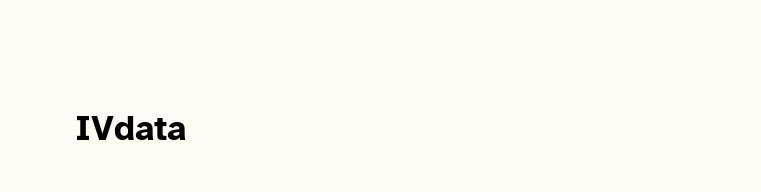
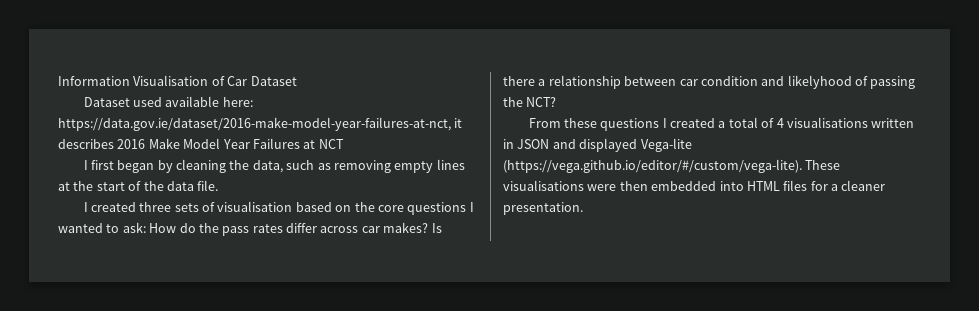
[75,116,186,140] IVdata -> [58,75,297,86] [83,96,253,107] [58,117,463,131] [58,138,344,149] [83,159,465,173] [58,180,219,191] [83,201,474,215] [58,222,442,236] [503,75,916,89] [503,97,557,107] [528,117,915,131] [503,138,692,152] [503,159,841,173] [503,180,886,191] [503,202,583,215] Information Visualisation of Car Dataset // Dataset used available here: https://data.gov.ie/dataset/2016-make-model-year-failures-at-nct, it describes 2016 Make Model Year Failures at NCT // I first began by cleaning the data, such as removing empty lines at the start of the data file. // I created three sets of visualisation based on the core questions I wanted to ask: How do the pass rates differ across car makes? Is there a relationship between car condition and likelyhood of passing the NCT? // From these questions I created a total of 4 visualisations written in JSON and displayed Vega-lite (https://vega.github.io/editor/#/custom/vega-lite). These visualisations were then embedded into HTML files for a cleaner presentation.

